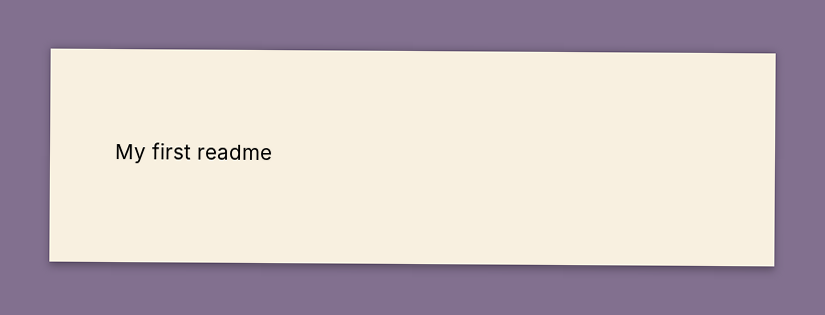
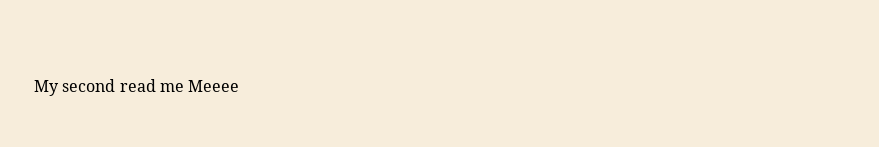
[151,142,273,161] first readme -> [62,79,240,92] second read me Meeee

